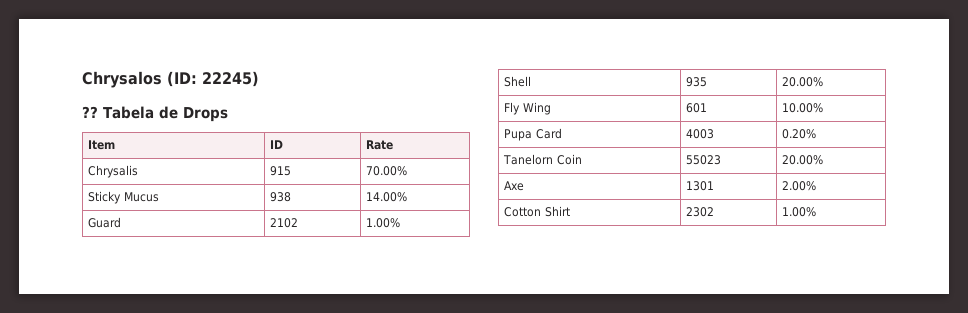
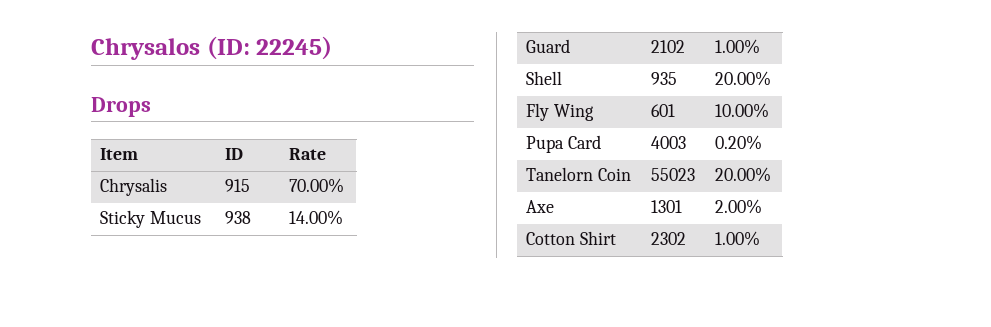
[82,106,178,119] ?? Tabela de -> (333, 48) none

